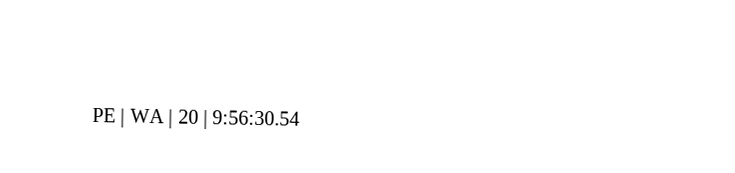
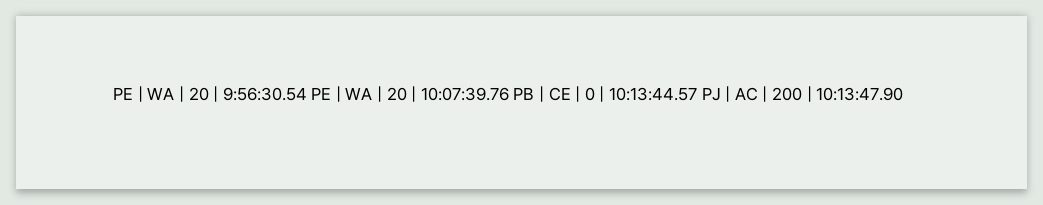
(301, 118) none -> [311,86,904,102] PE | WA | 20 | 10:07:39.76 PB | CE | 0 | 10:13:44.57 PJ | AC | 200 | 10:13:47.90

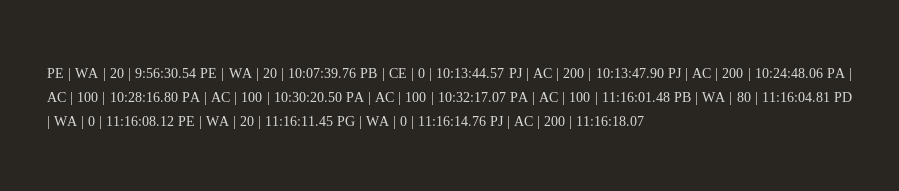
(904, 94) none -> [667,68,852,81] [47,92,852,105] [47,116,644,129] PJ | AC | 200 | 10:24:48.06 PA | AC | 100 | 10:28:16.80 PA | AC | 100 | 10:30:20.50 PA | AC | 100 | 10:32:17.07 PA | AC | 100 | 11:16:01.48 PB | WA | 80 | 11:16:04.81 PD | WA | 0 | 11:16:08.12 PE | WA | 20 | 11:16:11.45 PG | WA | 0 | 11:16:14.76 PJ | AC | 200 | 11:16:18.07

